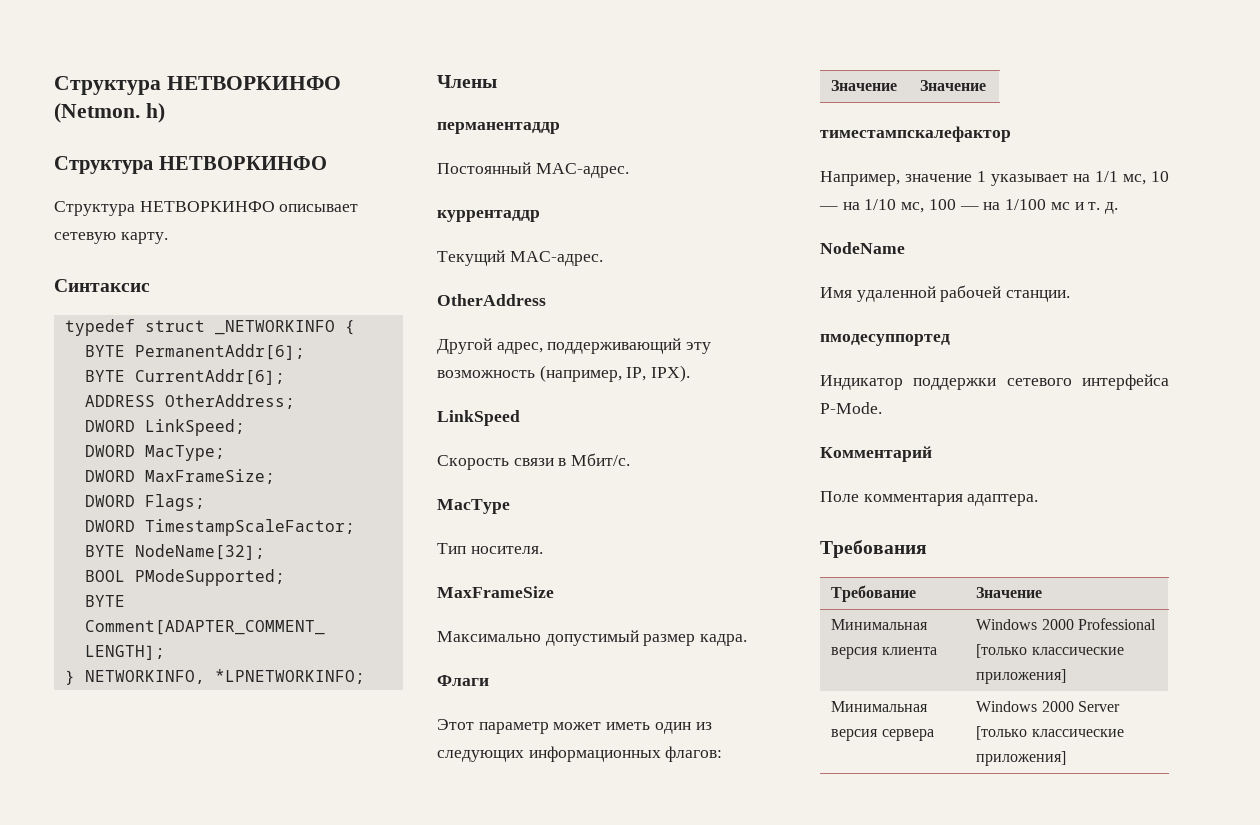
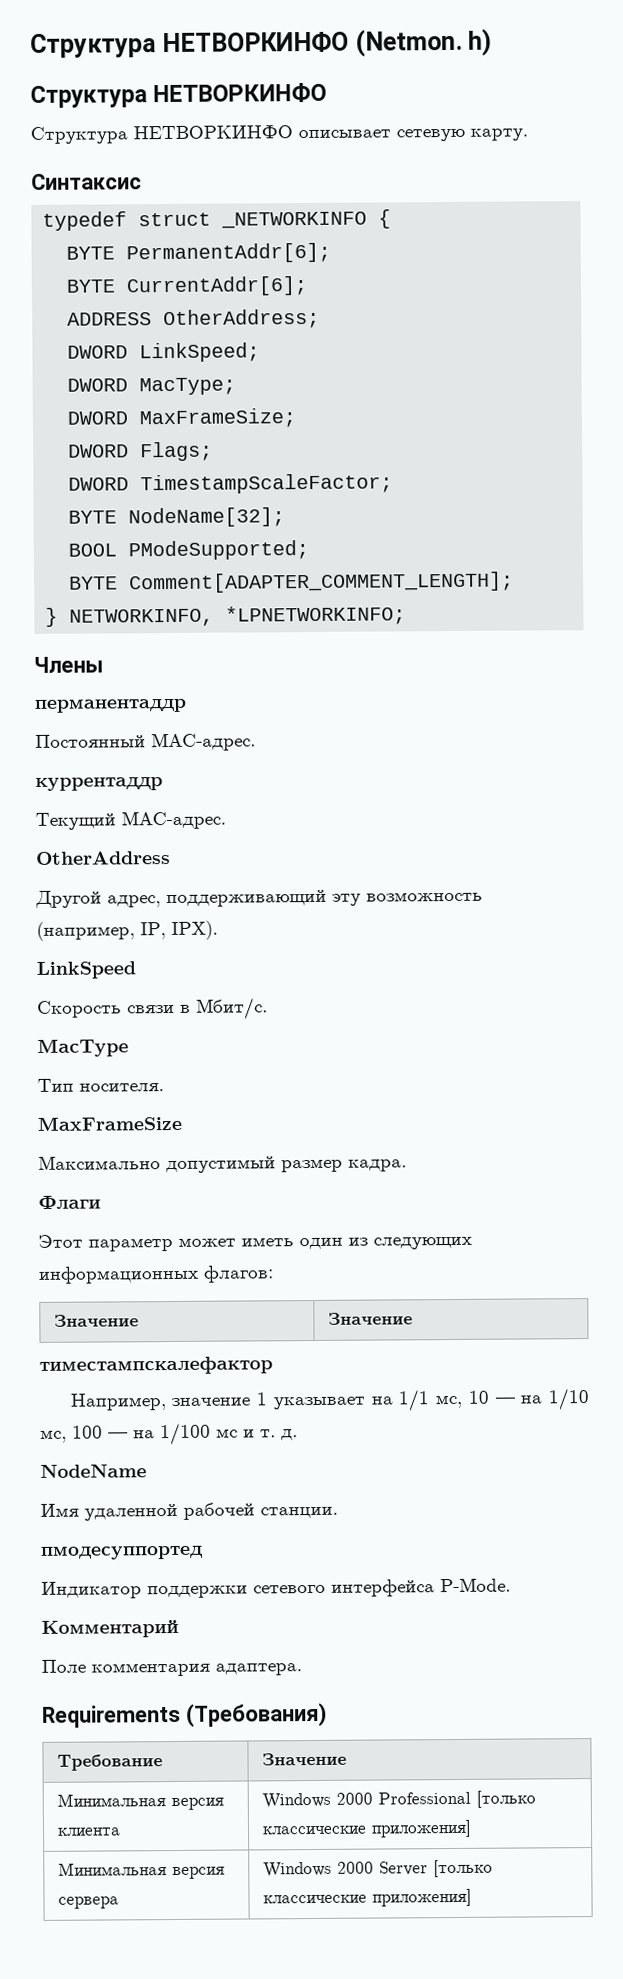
[820,540,927,558] Требования -> [42,1702,327,1728] Requirements (Требования)

